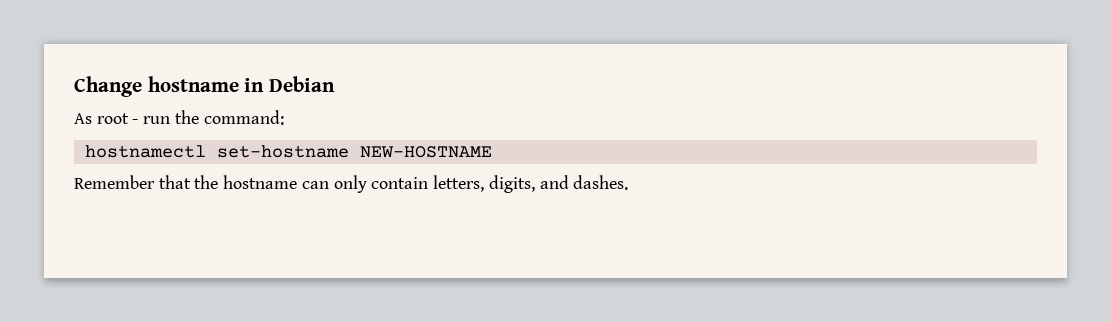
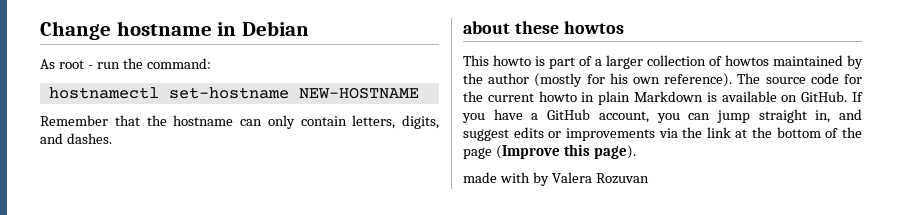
(629, 182) none -> [463,21,624,34] [463,55,863,69] [463,73,862,87] [463,91,863,105] [462,109,862,123] [463,127,862,141] [463,144,636,159] [463,172,649,186] // about these howtos // This howto is part of a larger collection of howtos maintained by the author (mostly for his own reference). The source code for the current howto in plain Markdown is available on GitHub. If you have a GitHub account, you can jump straight in, and suggest edits or improvements via the link at the bottom of the page (Improve this page). // made with by Valera Rozuvan

